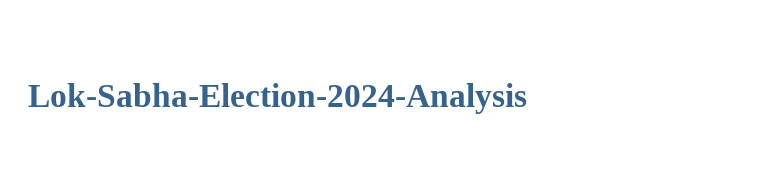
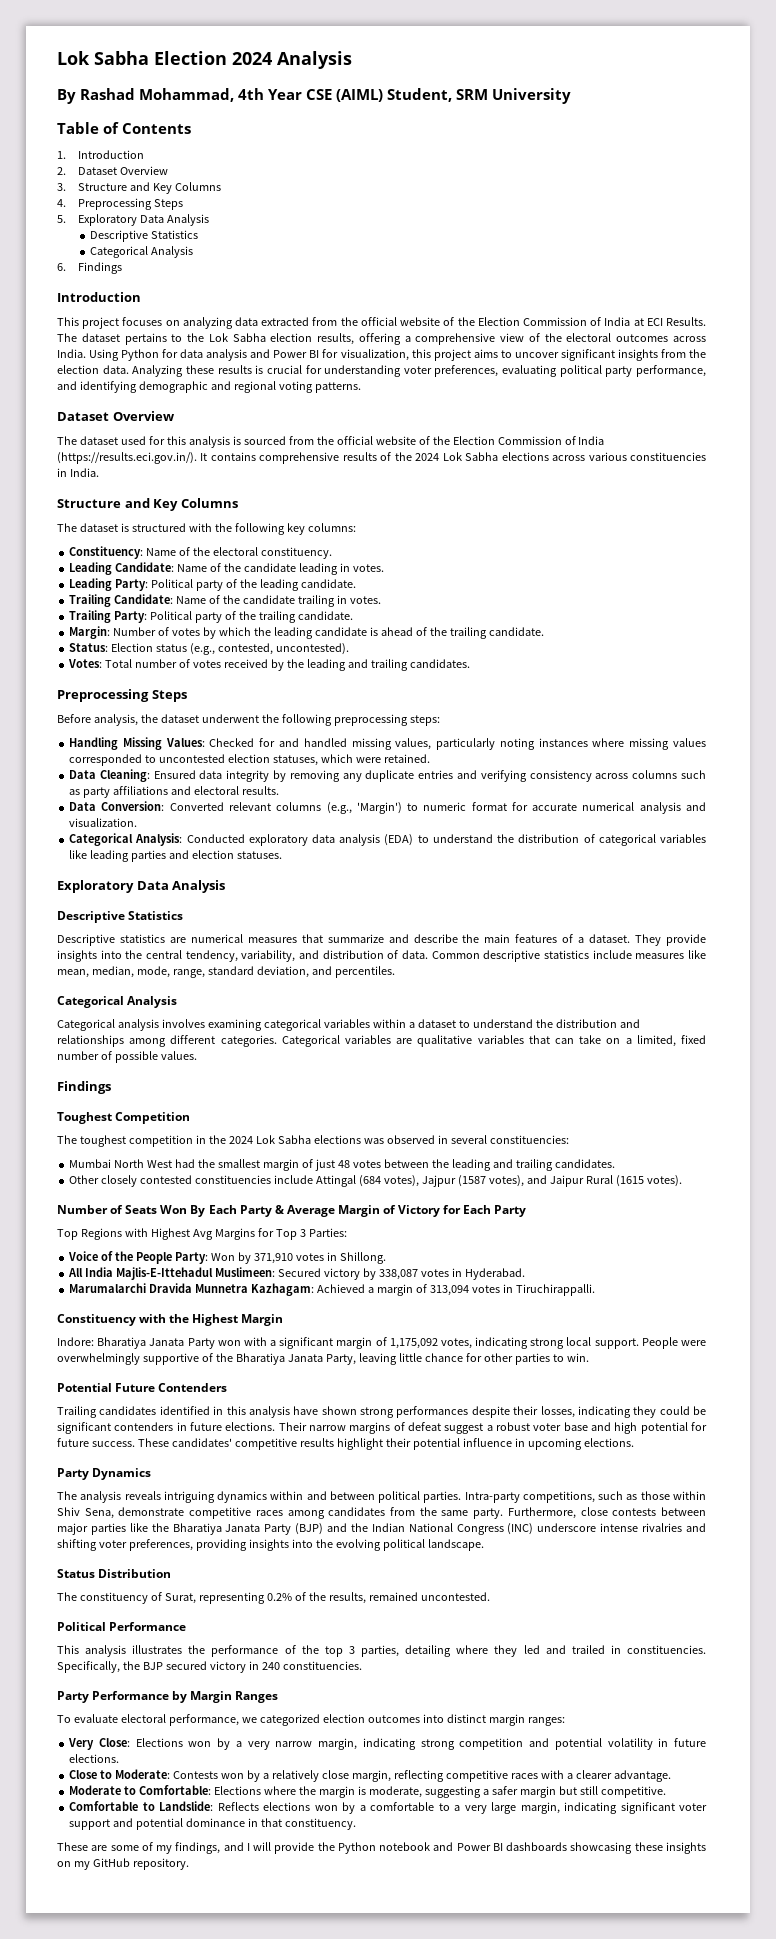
[28,83,527,114] Lok-Sabha-Election-2024-Analysis -> [57,51,352,69] [57,88,572,104] [57,122,192,134] [57,150,144,159] [57,166,168,175] [57,182,221,194] [57,198,183,210] [57,214,209,226] [89,230,198,242] [89,246,193,258] [57,262,122,274] [57,292,141,302] [57,317,707,329] [57,333,706,345] [57,349,707,361] [57,365,706,377] [57,381,361,393] [57,411,174,421] [57,436,605,448] [57,452,706,464] [57,468,99,477] [57,498,238,511] [57,523,356,535] [69,546,332,559] [69,562,384,575] [69,578,356,591] [69,594,381,607] [69,610,353,623] [69,626,544,639] [69,643,349,655] [68,659,470,671] [57,689,187,702] [57,714,440,726] [69,737,706,750] [69,754,430,766] [69,769,706,782] [69,786,279,798] [69,801,706,814] [69,818,138,827] [69,833,707,846] [69,850,282,862] [57,880,226,893] [57,911,184,923] [57,934,706,946] [57,950,706,962] [57,966,395,978] [57,996,178,1008] [57,1019,640,1031] [57,1035,707,1047] [57,1051,197,1063] [57,1081,111,1094] [57,1112,191,1124] [57,1135,569,1147] [69,1159,615,1171] [69,1175,682,1187] [57,1205,527,1217] [57,1228,347,1240] [68,1251,386,1264] [68,1267,525,1280] [69,1283,595,1296] [57,1314,284,1326] [57,1337,706,1349] [57,1353,589,1365] [57,1383,228,1392] [57,1406,706,1418] [57,1422,707,1434] [57,1438,634,1450] [57,1468,152,1480] [57,1491,706,1503] [57,1507,706,1519] [57,1523,706,1535] [57,1539,484,1551] [57,1569,172,1578] [57,1592,490,1604] [57,1622,187,1631] [57,1645,707,1657] [57,1661,362,1673] [57,1691,279,1703] [57,1714,565,1726] [68,1738,706,1750] [69,1754,120,1763] [69,1769,671,1782] [69,1785,666,1798] [69,1801,707,1814] [69,1818,356,1830] [57,1842,706,1854] [57,1858,189,1870] Lok Sabha Election 2024 Analysis // By Rashad Mohammad, 4th Year CSE (AIML) Student, SRM University // Table of Contents // 1. Introduction // 2. Dataset Overview // 3. Structure and Key Columns // 4. Preprocessing Steps // 5. Exploratory Data Analysis // Descriptive Statistics // Categorical Analysis // 6. Findings // Introduction // This project focuses on analyzing data extracted from the official website of the Election Commission of India at ECI Results. The dataset pertains to the Lok Sabha election results, offering a comprehensive view of the electoral outcomes across India. Using Python for data analysis and Power BI for visualization, this project aims to uncover significant insights from the election data. Analyzing these results is crucial for understanding voter preferences, evaluating political party performance, and identifying demographic and regional voting patterns. // Dataset Overview // The dataset used for this analysis is sourced from the official website of the Election Commission of India (https://results.eci.gov.in/). It contains comprehensive results of the 2024 Lok Sabha elections across various constituencies in India. // Structure and Key Columns // The dataset is structured with the following key columns: // Constituency: Name of the electoral constituency. // Leading Candidate: Name of the candidate leading in votes. // Leading Party: Political party of the leading candidate. // Trailing Candidate: Name of the candidate trailing in votes. // Trailing Party: Political party of the trailing candidate. // Margin: Number of votes by which the leading candidate is ahead of the trailing candidate. // Status: Election status (e.g., contested, uncontested). // Votes: Total number of votes received by the leading and trailing candidates. // Preprocessing Steps // Before analysis, the dataset underwent the following preprocessing steps: // Handling Missing Values: Checked for and handled missing values, particularly noting instances where missing values corresponded to uncontested election statuses, which were retained. // Data Cleaning: Ensured data integrity by removing any duplicate entries and verifying consistency across columns such as party affiliations and electoral results. // Data Conversion: Converted relevant columns (e.g., 'Margin') to numeric format for accurate numerical analysis and visualization. // Categorical Analysis: Conducted exploratory data analysis (EDA) to understand the distribution of categorical variables like leading parties and election statuses. // Exploratory Data Analysis // Descriptive Statistics // Descriptive statistics are numerical measures that summarize and describe the main features of a dataset. They provide insights into the central tendency, variability, and distribution of data. Common descriptive statistics include measures like mean, median, mode, range, standard deviation, and percentiles. // Categorical Analysis // Categorical analysis involves examining categorical variables within a dataset to understand the distribution and relationships among different categories. Categorical variables are qualitative variables that can take on a limited, fixed number of possible values. // Findings // Toughest Competition // The toughest competition in the 2024 Lok Sabha elections was observed in several constituencies: // Mumbai North West had the smallest margin of just 48 votes between the leading and trailing candidates. // Other closely contested constituencies include Attingal (684 votes), Jajpur (1587 votes), and Jaipur Rural (1615 votes). // Number of Seats Won By Each Party & Average Margin of Victory for Each Party // Top Regions with Highest Avg Margins for Top 3 Parties: // Voice of the People Party: Won by 371,910 votes in Shillong. // All India Majlis-E-Ittehadul Muslimeen: Secured victory by 338,087 votes in Hyderabad. // Marumalarchi Dravida Munnetra Kazhagam: Achieved a margin of 313,094 votes in Tiruchirappalli. // Constituency with the Highest Margin // Indore: Bharatiya Janata Party won with a significant margin of 1,175,092 votes, indicating strong local support. People were overwhelmingly supportive of the Bharatiya Janata Party, leaving little chance for other parties to win. // Potential Future Contenders // Trailing candidates identified in this analysis have shown strong performances despite their losses, indicating they could be significant contenders in future elections. Their narrow margins of defeat suggest a robust voter base and high potential for future success. These candidates' competitive results highlight their potential influence in upcoming elections. // Party Dynamics // The analysis reveals intriguing dynamics within and between political parties. Intra-party competitions, such as those within Shiv Sena, demonstrate competitive races among candidates from the same party. Furthermore, close contests between major parties like the Bharatiya Janata Party (BJP) and the Indian National Congress (INC) underscore intense rivalries and shifting voter preferences, providing insights into the evolving political landscape. // Status Distribution // The constituency of Surat, representing 0.2% of the results, remained uncontested. // Political Performance // This analysis illustrates the performance of the top 3 parties, detailing where they led and trailed in constituencies. Specifically, the BJP secured victory in 240 constituencies. // Party Performance by Margin Ranges // To evaluate electoral performance, we categorized election outcomes into distinct margin ranges: // Very Close: Elections won by a very narrow margin, indicating strong competition and potential volatility in future elections. // Close to Moderate: Contests won by a relatively close margin, reflecting competitive races with a clearer advantage. // Moderate to Comfortable: Elections where the margin is moderate, suggesting a safer margin but still competitive. // Comfortable to Landslide: Reflects elections won by a comfortable to a very large margin, indicating significant voter support and potential dominance in that constituency. // These are some of my findings, and I will provide the Python notebook and Power BI dashboards showcasing these insights on my GitHub repository.

